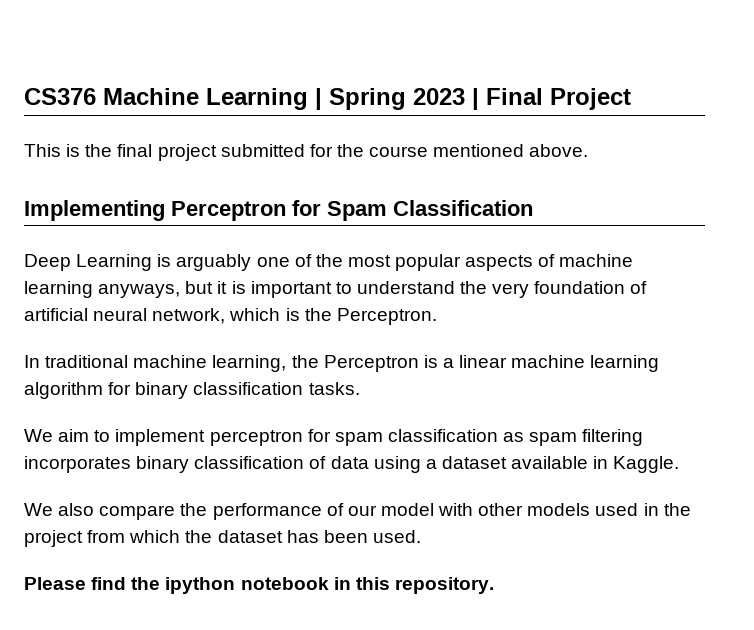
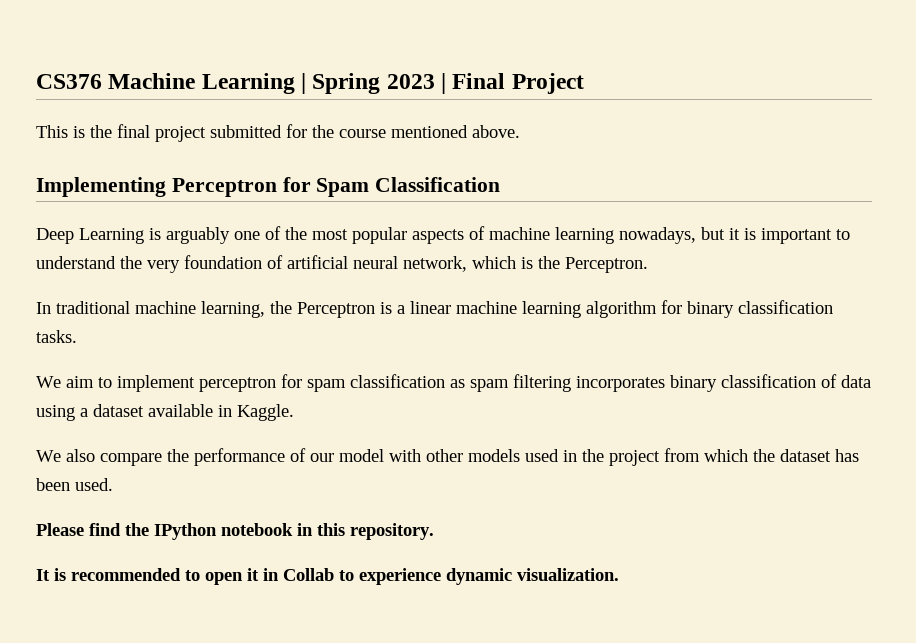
[98,284,181,298] anyways, -> [619,227,696,244] nowadays,
[165,577,236,594] ipython -> [154,523,217,540] IPython
(494, 585) none -> [36,568,619,585] // It is recommended to open it in Collab to experience dynamic visualization.

